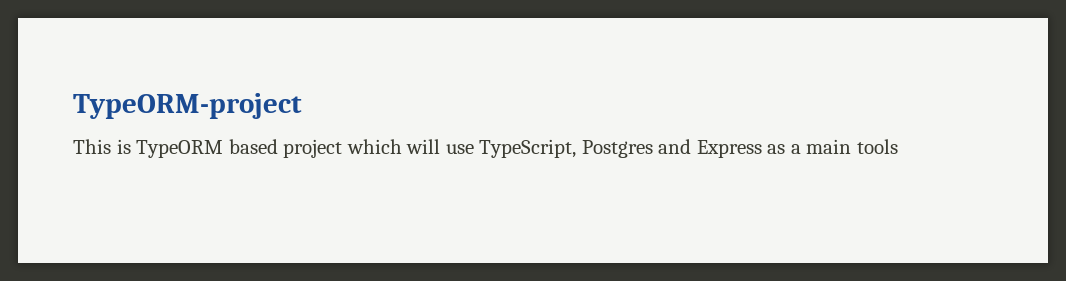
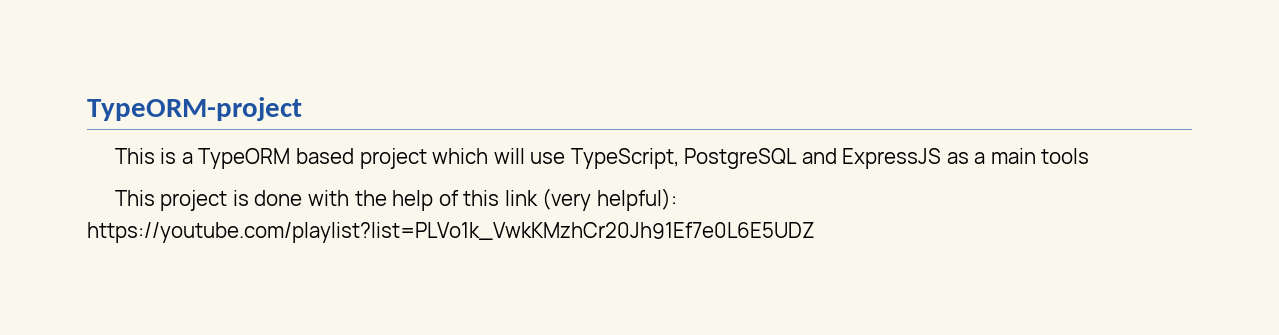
(131, 146) none -> [181,152,193,164] a
[581,139,762,158] Postgres and Express -> [684,148,942,169] PostgreSQL and ExpressJS
(899, 146) none -> [114,188,677,211] [87,222,815,243] // This project is done with the help of this link (very helpful): https://youtube.com/playlist?list=PLVo1k_VwkKMzhCr20Jh91Ef7e0L6E5UDZ

